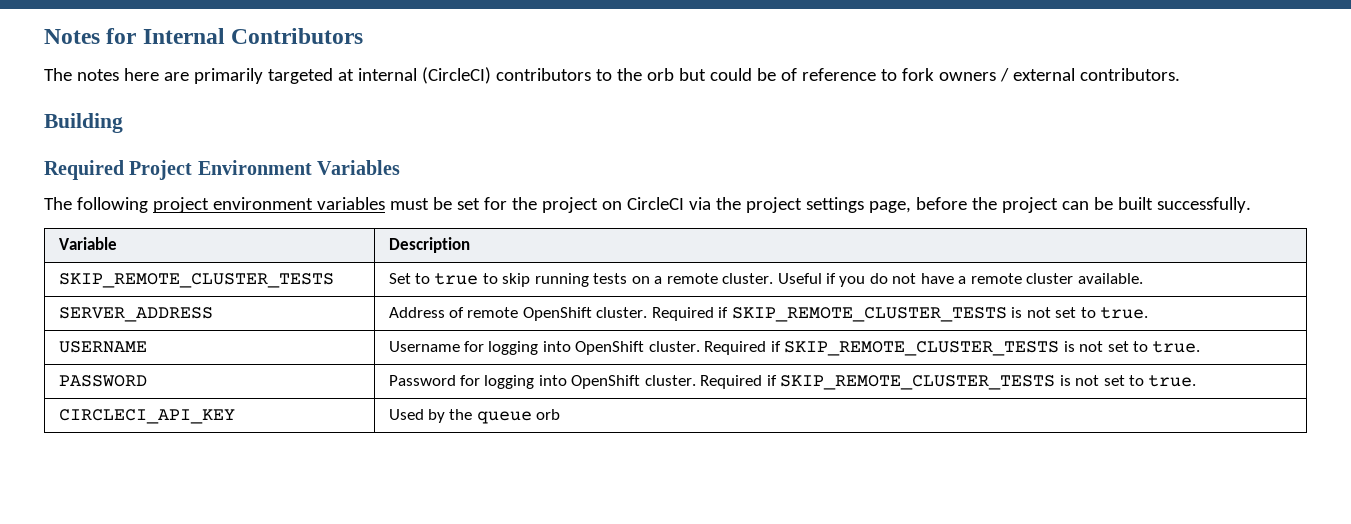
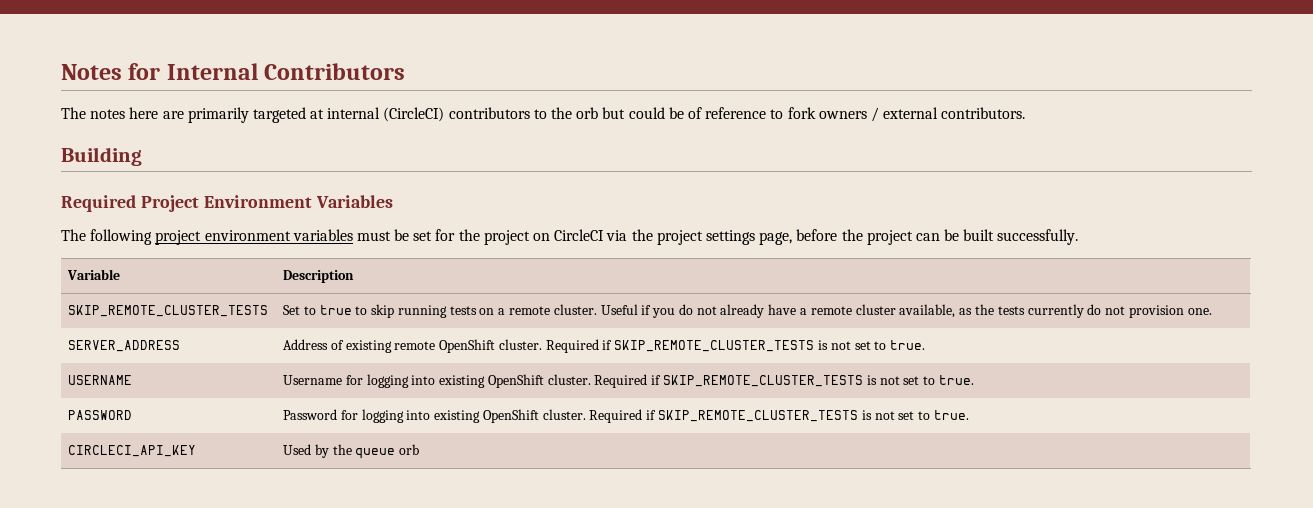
(917, 278) none -> [720,304,765,318] already
[1077,273,1143,284] available. -> [899,304,1212,318] available, as the tests currently do not provision one.
(464, 312) none -> [345,340,392,353] existing
(571, 346) none -> [439,375,486,388] existing
(567, 380) none -> [434,410,481,423] existing

